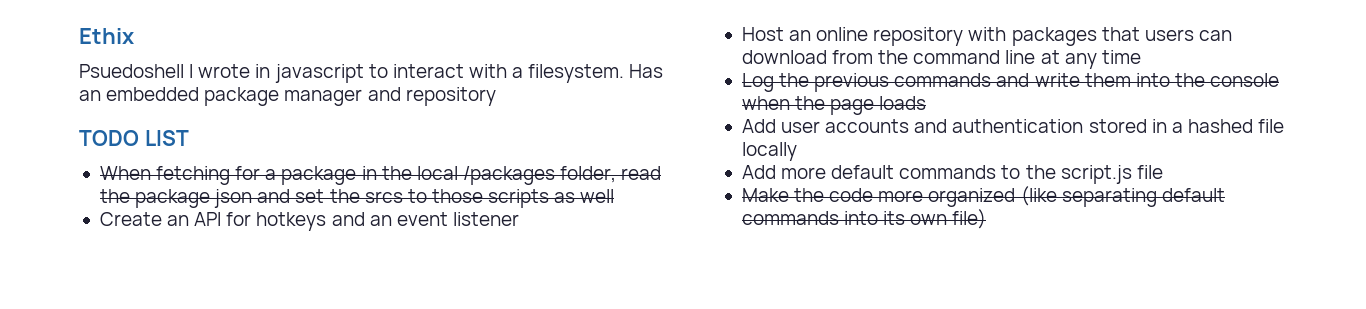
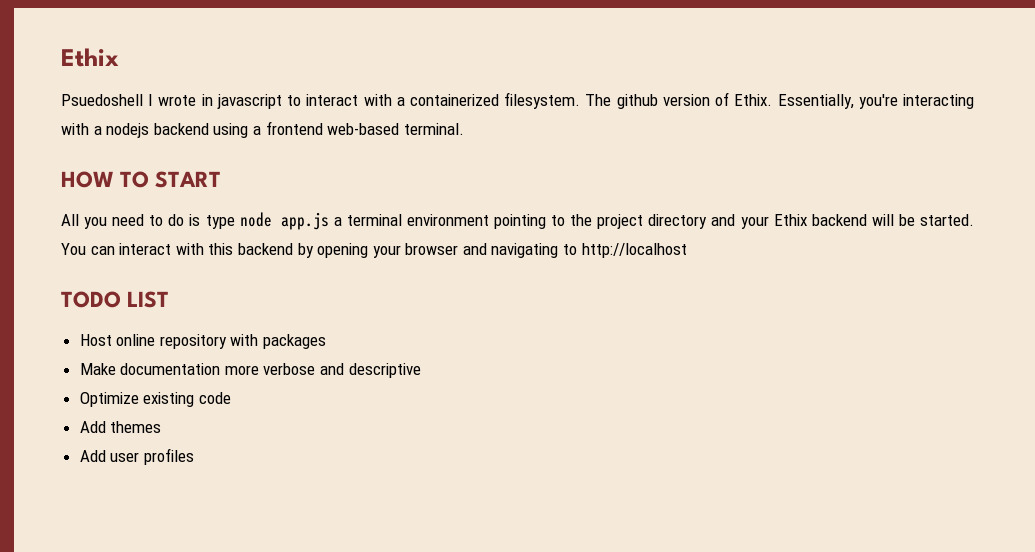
[528,64,664,83] [79,87,496,106] [79,130,189,146] [99,166,662,185] [99,189,615,208] [99,212,519,231] filesystem. Has an embedded package manager and repository // TODO LIST // When fetching for a package in the local /packages folder, read the package json and set the srcs to those scripts as well // Create an API for hotkeys and an event listener -> [410,92,974,109] [61,121,464,138] [61,171,222,188] [61,212,974,230] [61,243,687,258] [61,291,170,308] containerized filesystem. The github version of Ethix. Essentially, you're interacting with a nodejs backend using a frontend web-based terminal. // HOW TO START // All you need to do is type node app.js a terminal environment pointing to the project directory and your Ethix backend will be started. You can interact with this backend by opening your browser and navigating to http://localhost // TODO LIST
[789,30,812,41] an -> (112, 340) none
[1101,27,1232,41] [741,50,1141,69] [741,73,1280,92] [741,96,927,115] [741,119,1285,133] [741,142,797,161] [741,165,1163,184] [741,186,1225,207] [741,209,987,229] that users can download from the command line at any time // Log the previous commands and write them into the console when the page loads // Add user accounts and authentication stored in a hashed file locally // Add more default commands to the script.js file // Make the code more organized (like separating default commands into its own file) -> [79,363,421,378] [79,392,231,407] [79,421,162,433] [79,448,194,465] // Make documentation more verbose and descriptive // Optimize existing code // Add themes // Add user profiles

